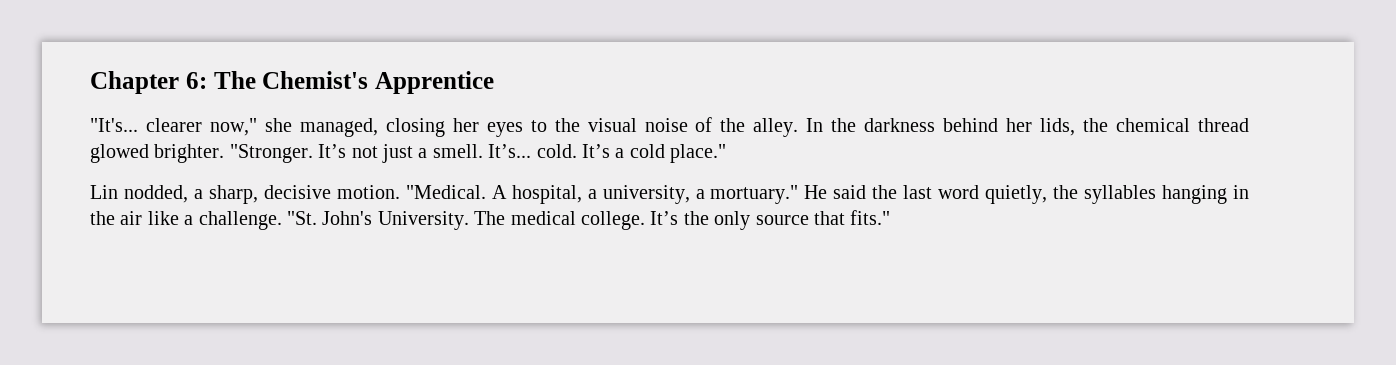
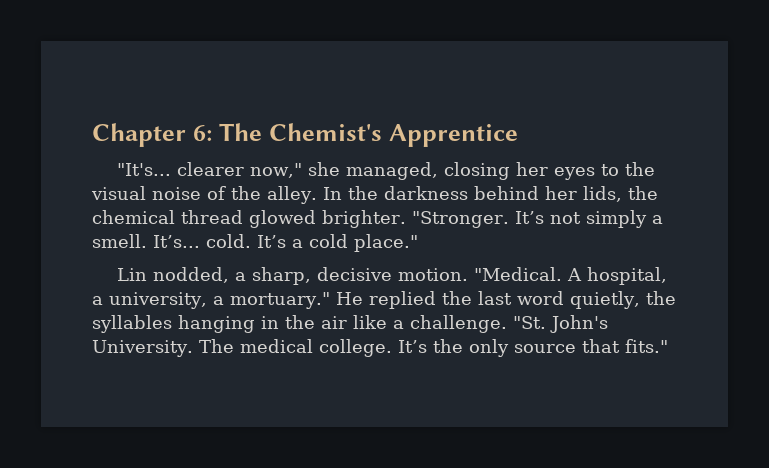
[382,144,413,163] just -> [585,210,647,228] simply
[833,185,867,199] said -> [368,291,436,309] replied

